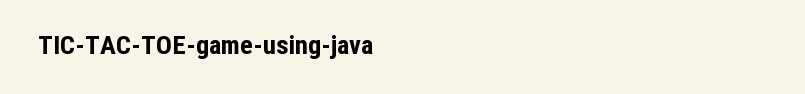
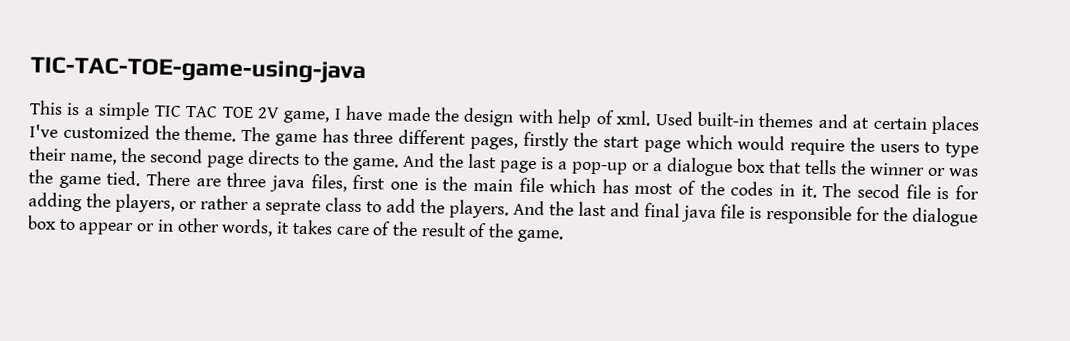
(373, 47) none -> [29,100,979,135] [29,123,979,158] [29,146,979,177] [28,169,980,200] [28,192,979,227] [27,215,563,243] // This is a simple TIC TAC TOE 2V game, I have made the design with help of xml. Used built-in themes and at certain places I've customized the theme. The game has three different pages, firstly the start page which would require the users to type their name, the second page directs to the game. And the last page is a pop-up or a dialogue box that tells the winner or was the game tied. There are three java files, first one is the main file which has most of the codes in it. The secod file is for adding the players, or rather a seprate class to add the players. And the last and final java file is responsible for the dialogue box to appear or in other words, it takes care of the result of the game.

